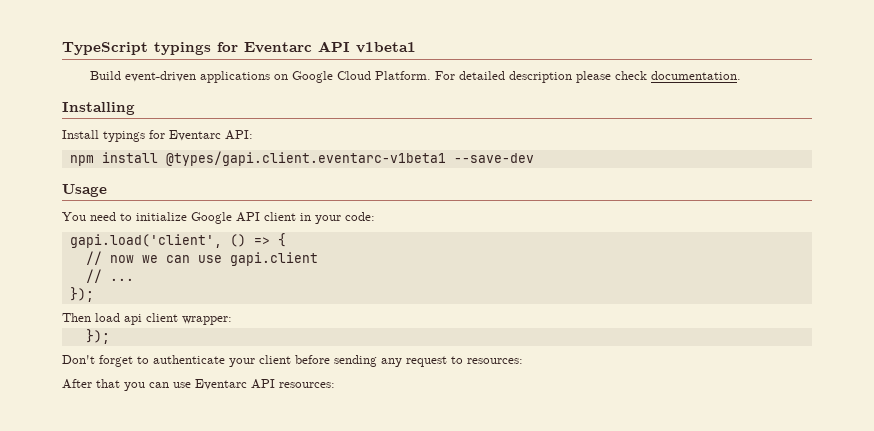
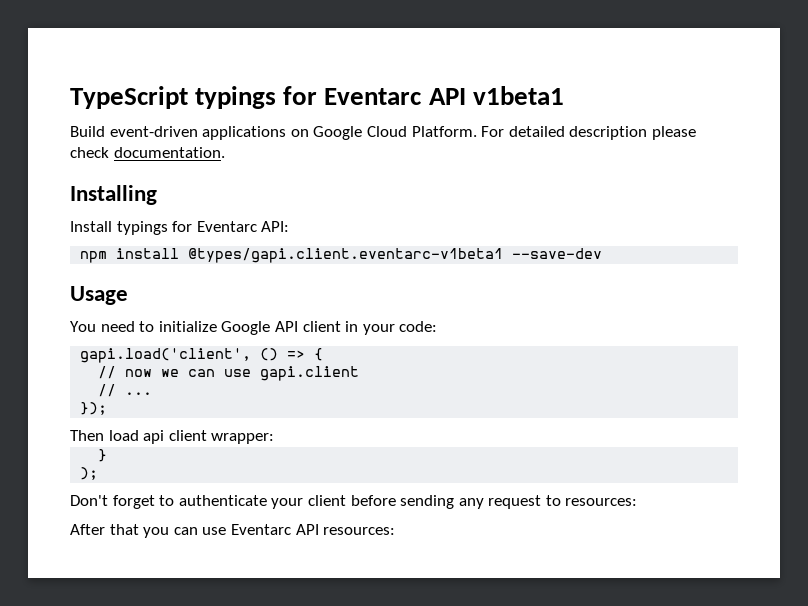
[85,329,110,344] }); -> [98,449,108,462] [80,467,99,480] } // );

